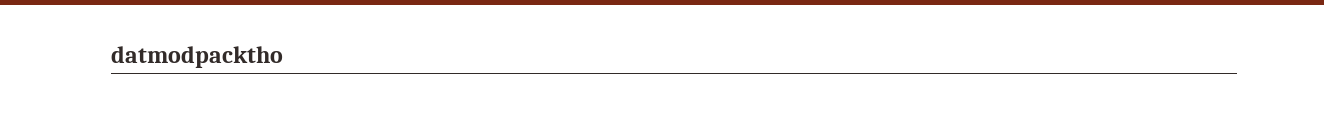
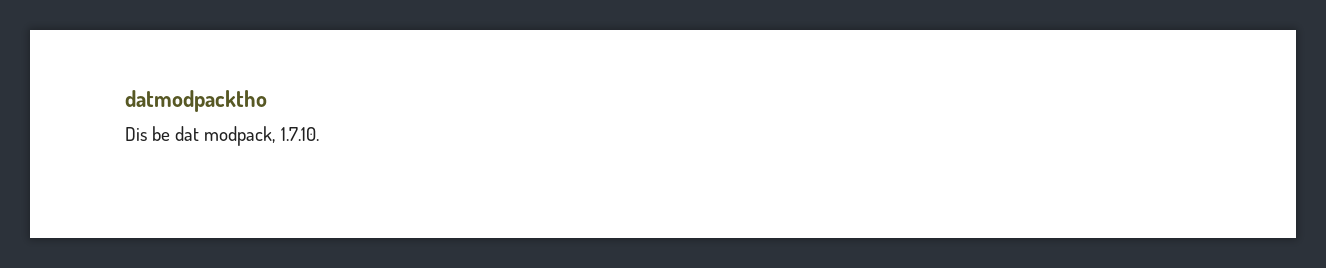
(283, 57) none -> [125,126,319,146] // Dis be dat modpack, 1.7.10.

